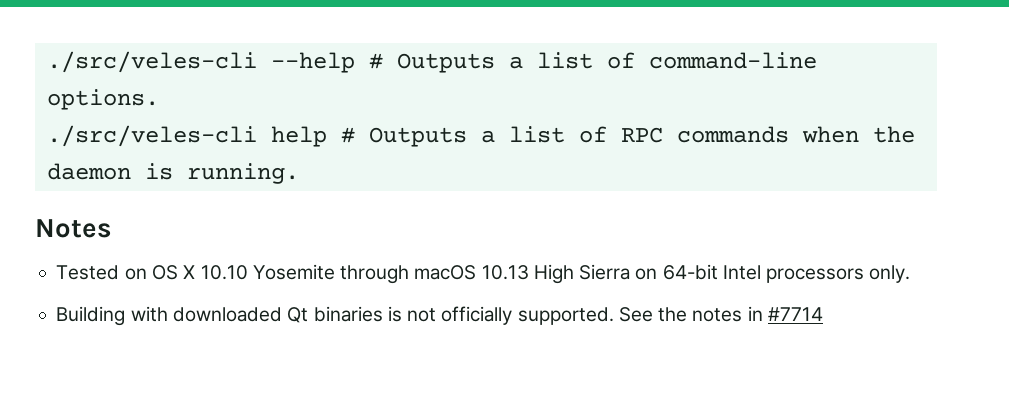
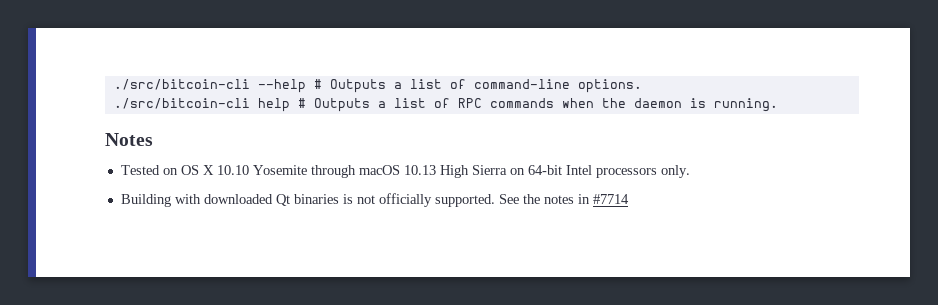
[46,51,257,73] ./src/veles-cli -> [113,79,250,90] ./src/bitcoin-cli
[46,125,257,147] ./src/veles-cli -> [113,98,250,109] ./src/bitcoin-cli

